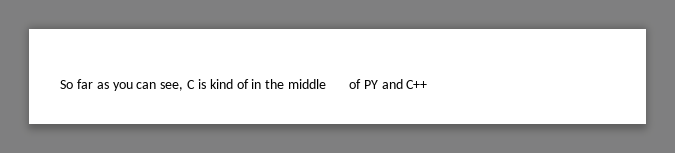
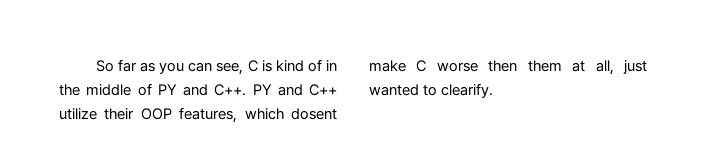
[406,80,428,89] C++ -> [214,84,337,96] [59,107,337,123] [369,60,647,75] [369,83,494,98] C++. PY and C++ utilize their OOP features, which dosent make C worse then them at all, just wanted to clearify.

